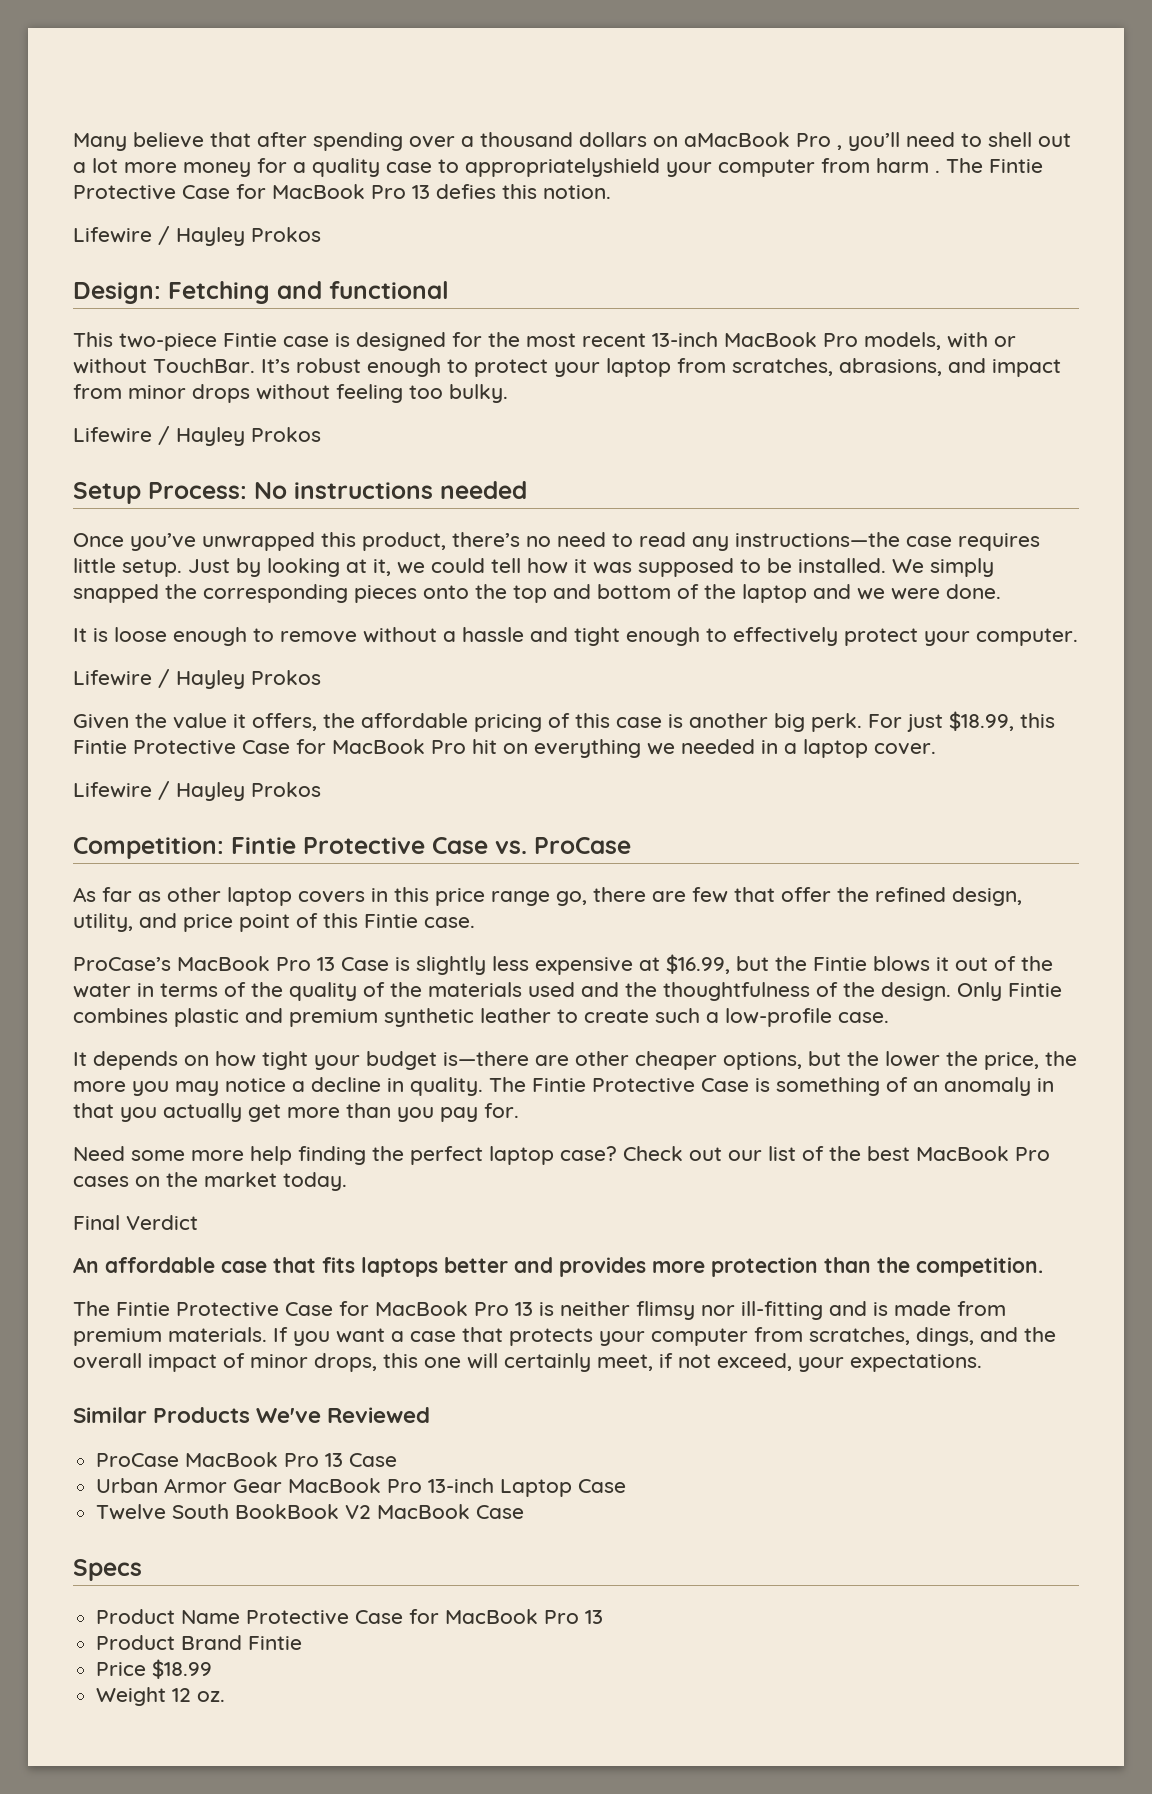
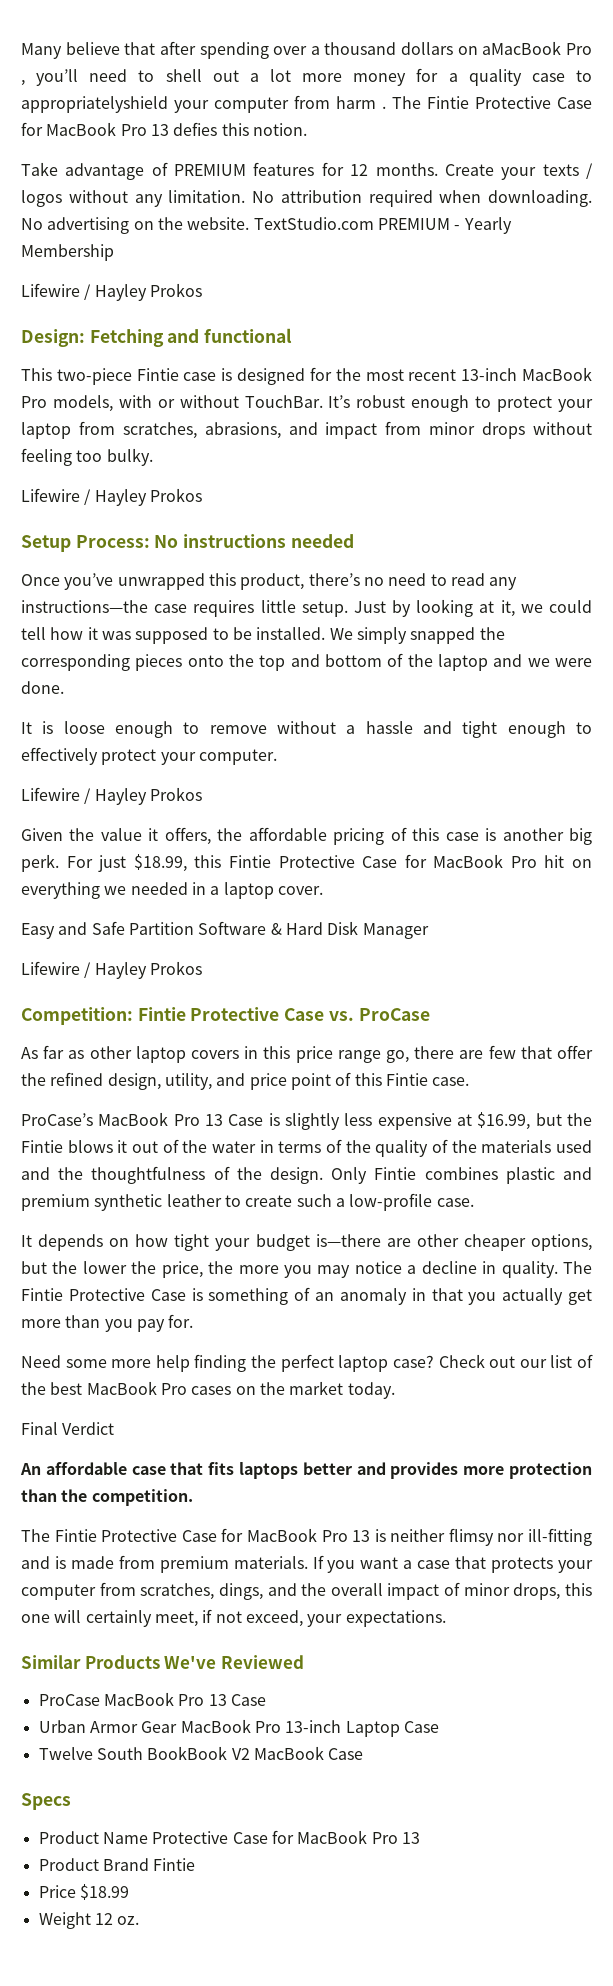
(611, 192) none -> [21,162,594,180] [21,190,592,207] [21,217,512,234] [21,244,114,261] // Take advantage of PREMIUM features for 12 months. Create your texts / logos without any limitation. No attribution required when downloading. No advertising on the website. TextStudio.com PREMIUM - Yearly Membership
(936, 749) none -> [21,921,429,939] // Easy and Safe Partition Software & Hard Disk Manager

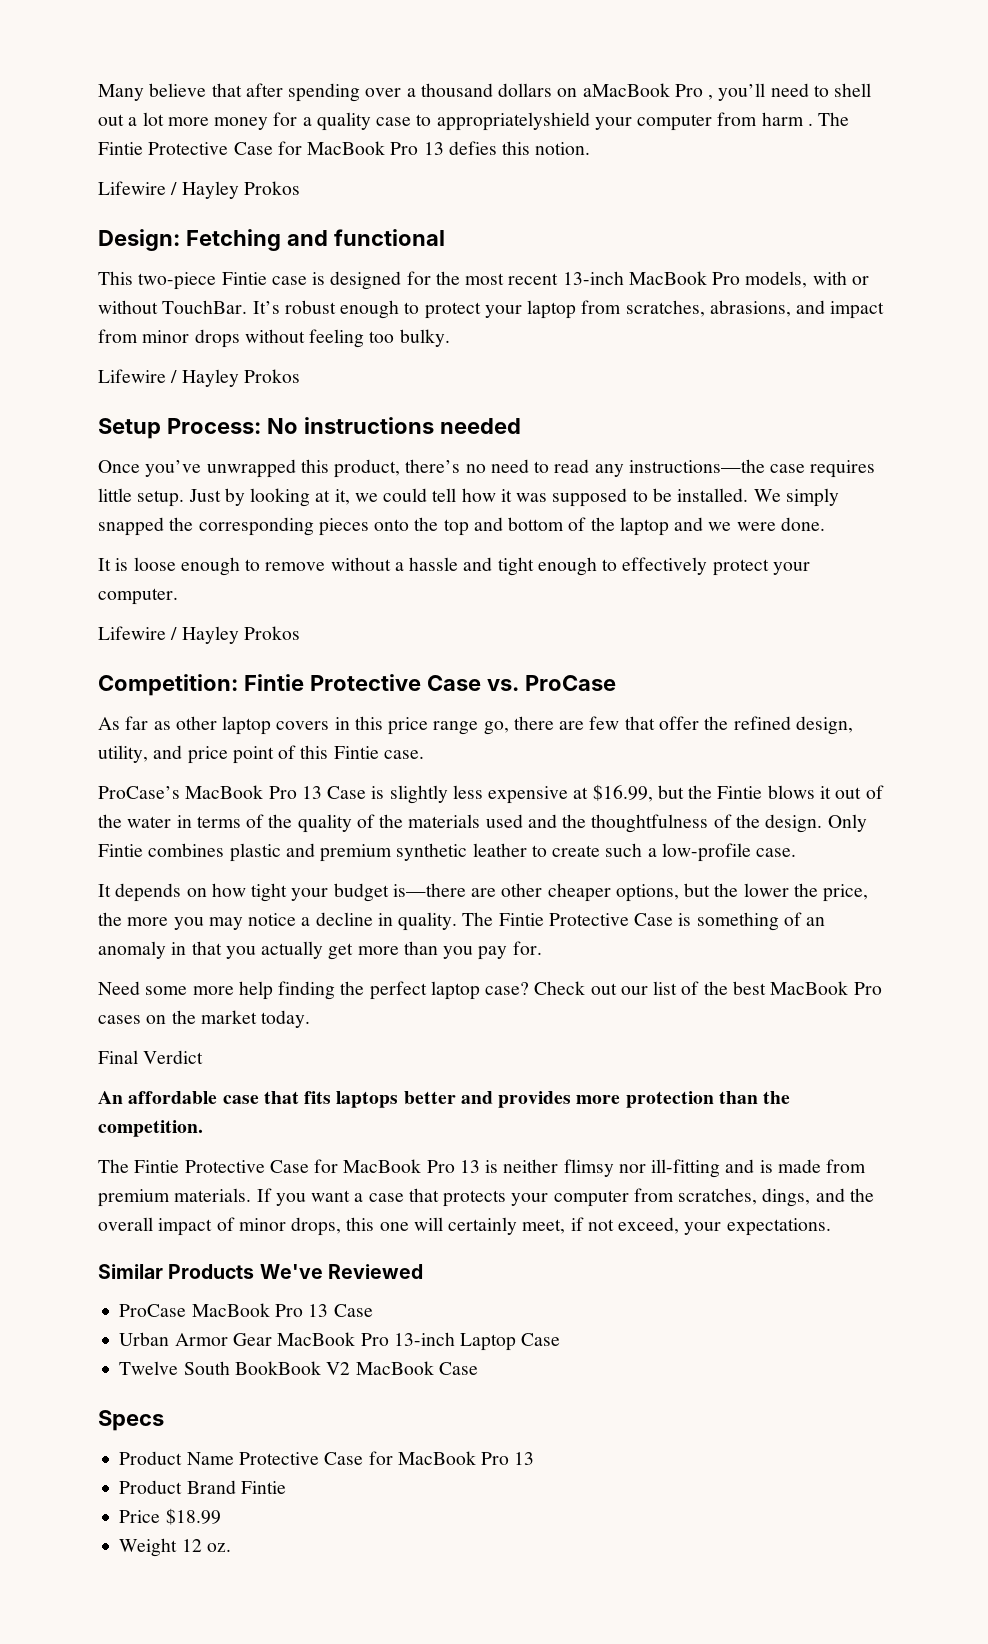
[21,162,594,180] [21,190,592,207] [21,217,512,234] [21,244,114,261] // Take advantage of PREMIUM features for 12 months. Create your texts / logos without any limitation. No attribution required when downloading. No advertising on the website. TextStudio.com PREMIUM - Yearly Membership -> (591, 148) none
[21,827,592,845] [21,854,592,872] [21,882,323,899] [21,921,429,939] [21,961,202,979] // Given the value it offers, the affordable pricing of this case is another big perk. For just $18.99, this Fintie Protective Case for MacBook Pro hit on everything we needed in a laptop cover. // Easy and Safe Partition Software & Hard Disk Manager // Lifewire / Hayley Prokos -> (300, 633) none

